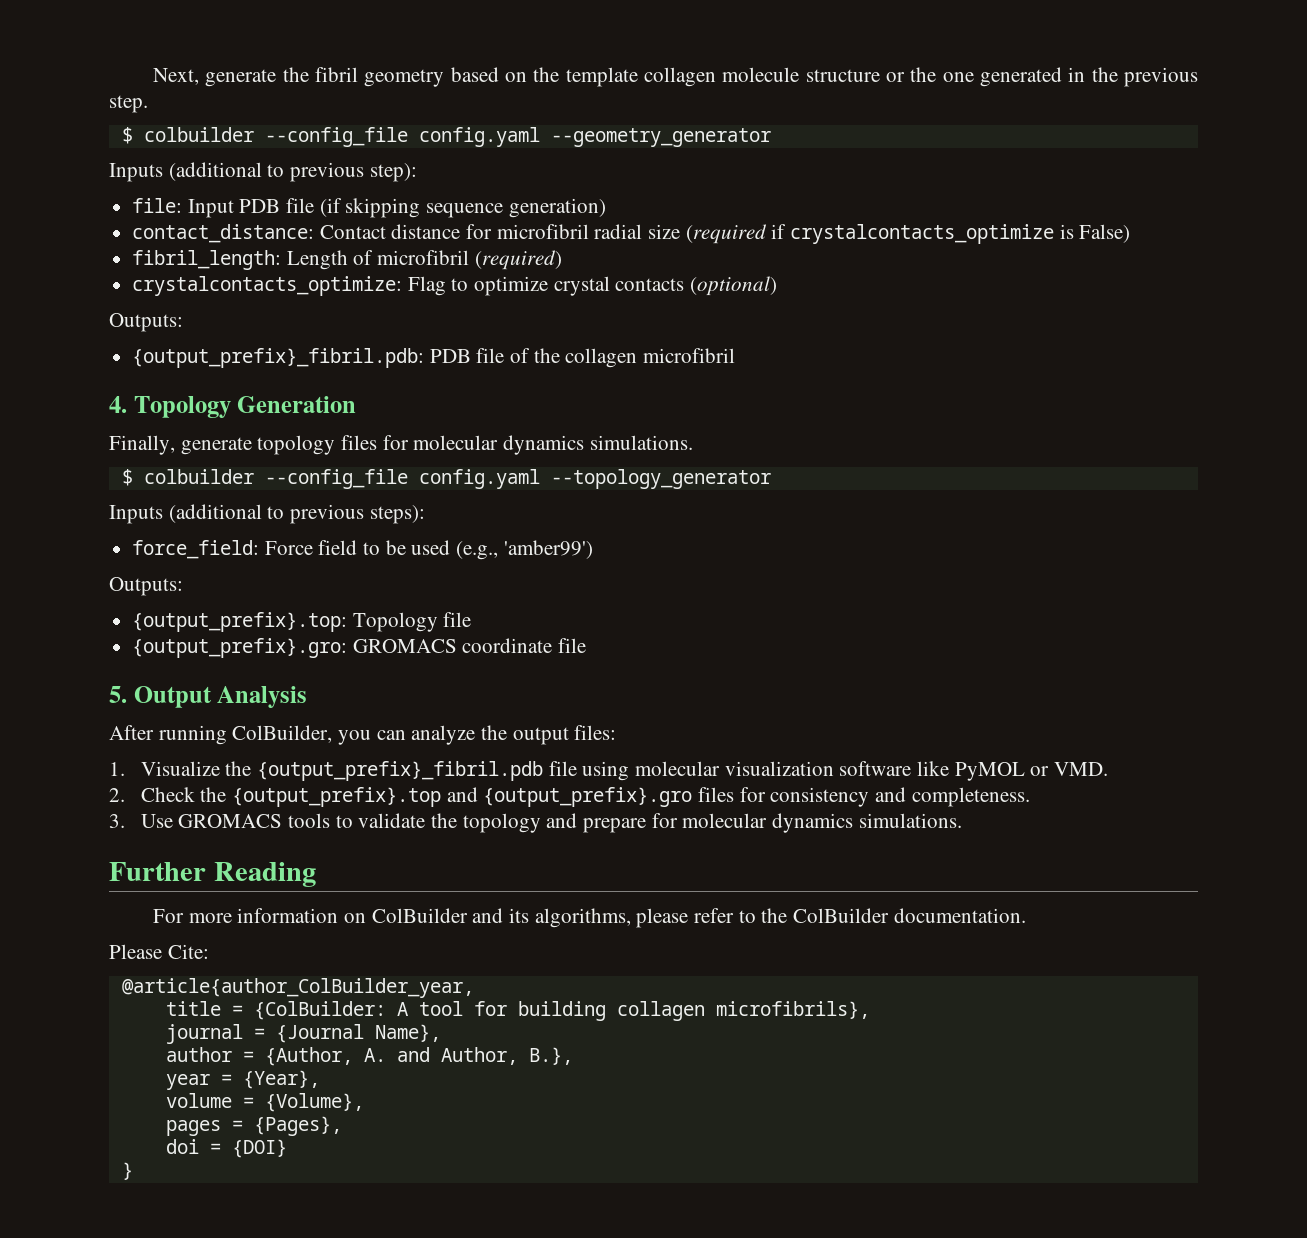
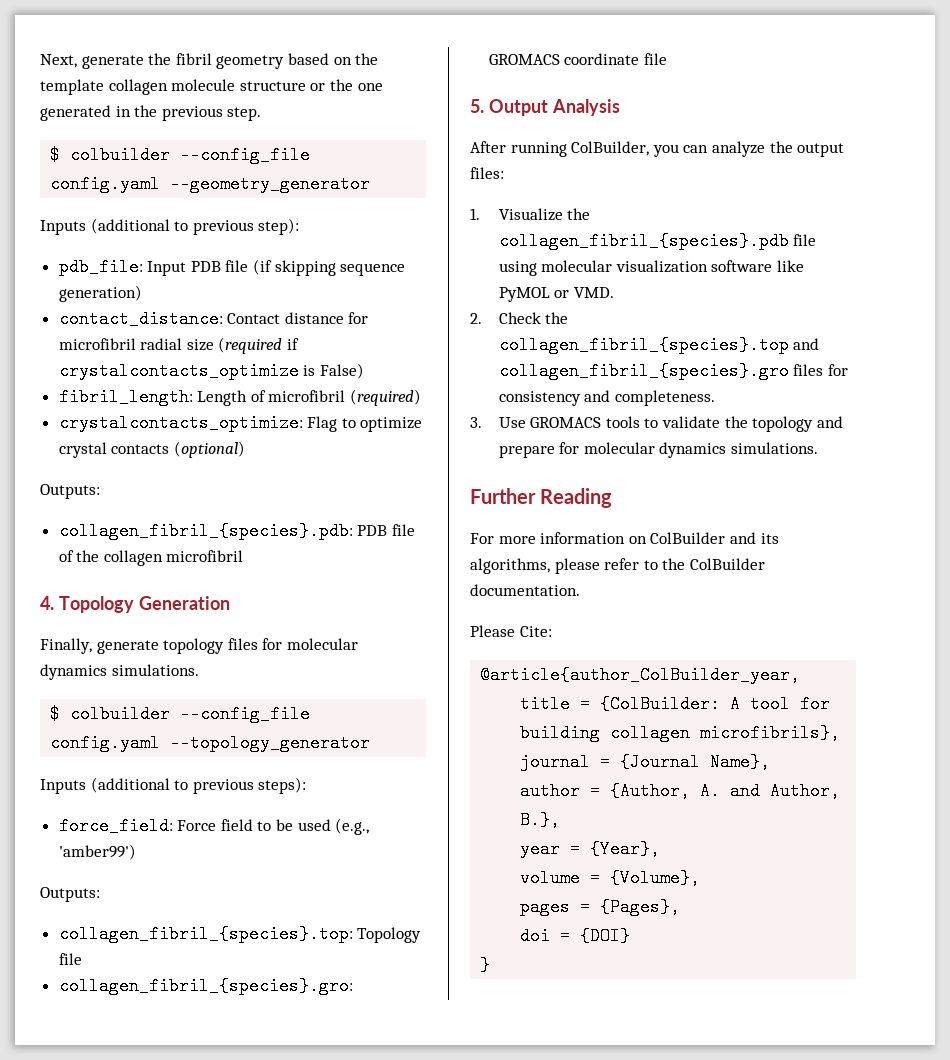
[132,198,183,213] file: -> [58,258,143,276] pdb_file:
[132,348,425,368] {output_prefix}_fibril.pdb: -> [58,522,353,540] collagen_fibril_{species}.pdb:
[132,612,348,632] {output_prefix}.top: -> [58,925,353,943] collagen_fibril_{species}.top:
[132,638,348,658] {output_prefix}.gro: -> [58,977,353,995] collagen_fibril_{species}.gro:
[256,761,543,781] {output_prefix}_fibril.pdb -> [498,232,789,250] collagen_fibril_{species}.pdb
[231,787,693,807] {output_prefix}.top and {output_prefix}.gro -> [498,336,820,354] [498,362,789,380] collagen_fibril_{species}.top and collagen_fibril_{species}.gro

